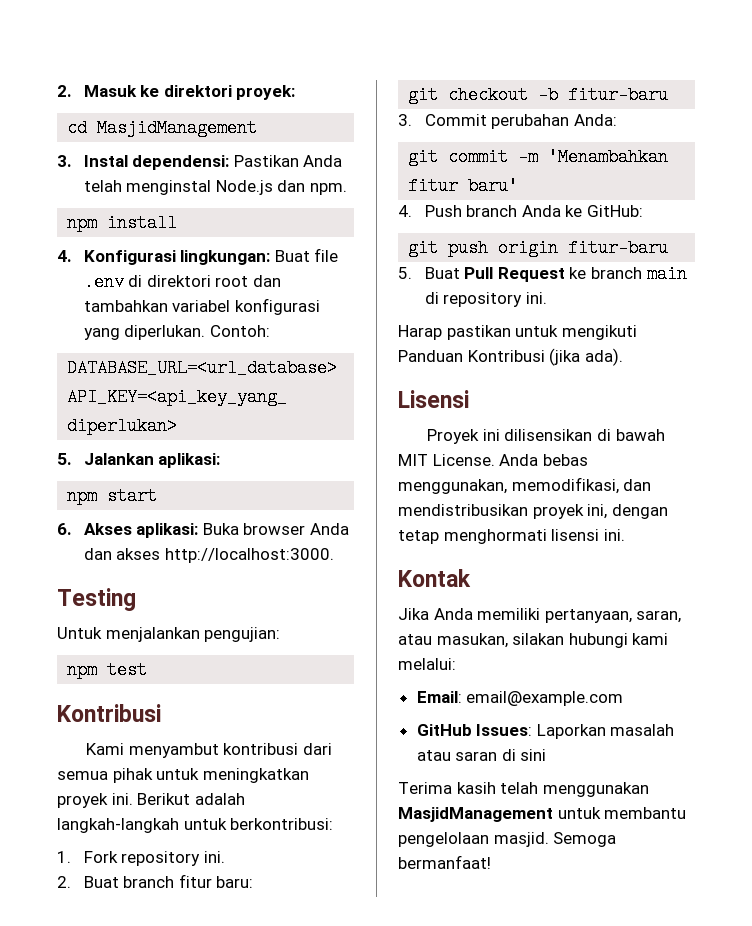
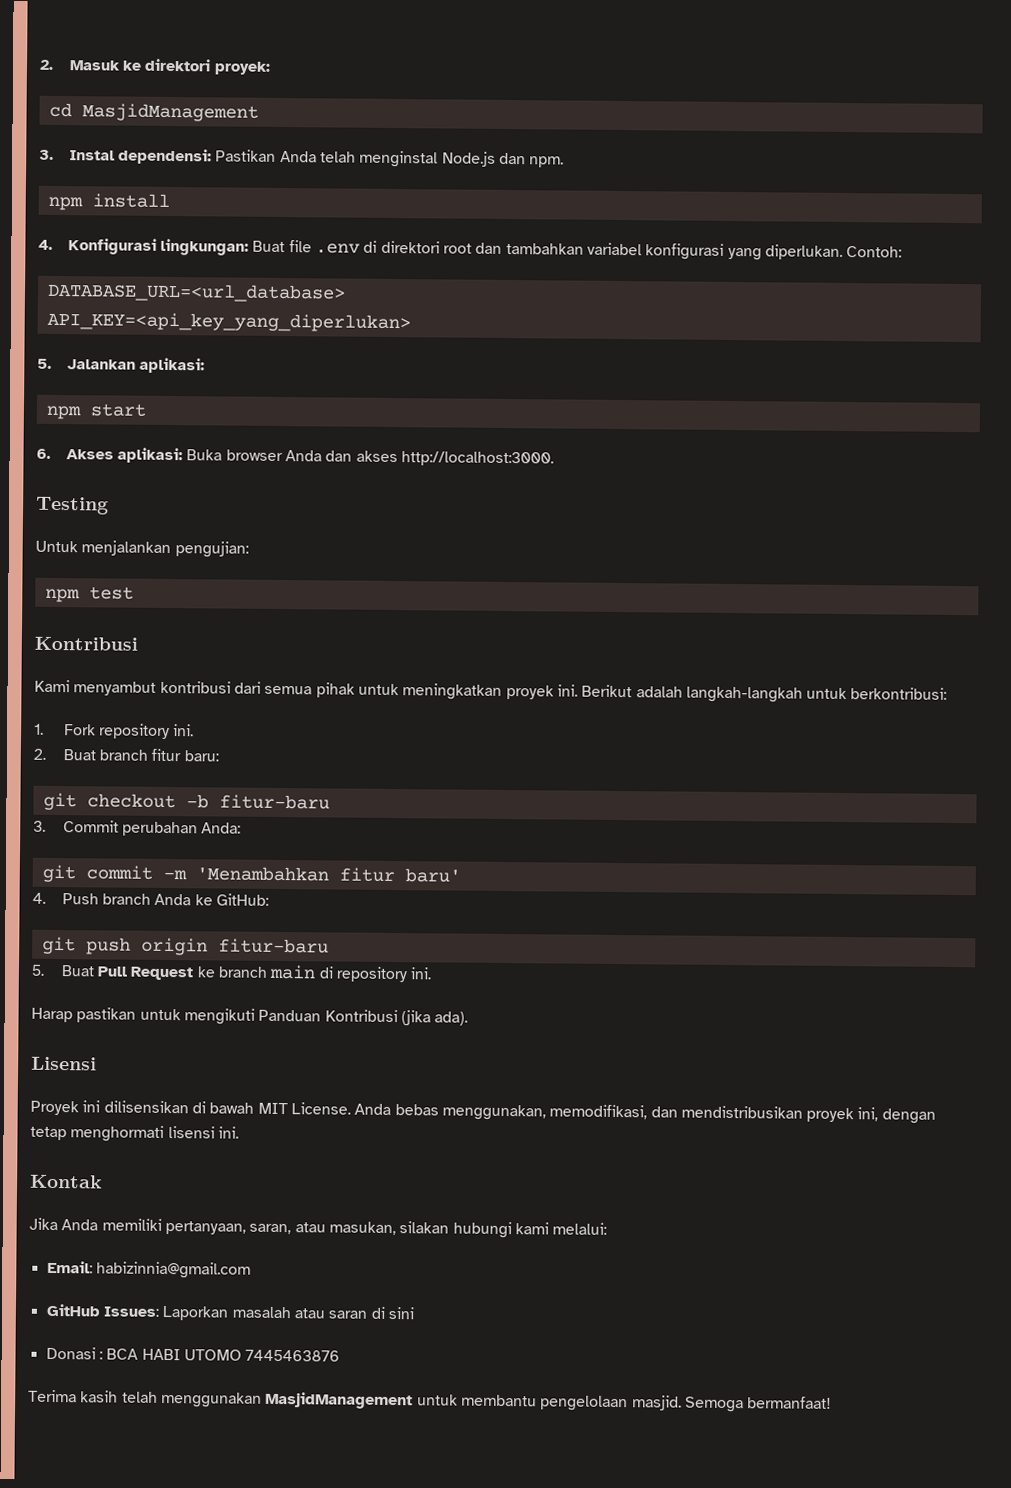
[466,691,624,706] email@example.com -> [95,1261,251,1279] habizinnia@gmail.com
(547, 755) none -> [45,1346,341,1362] // Donasi : BCA HABI UTOMO 7445463876

